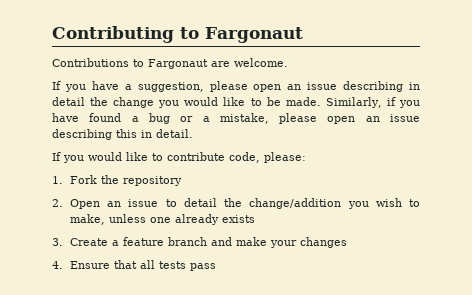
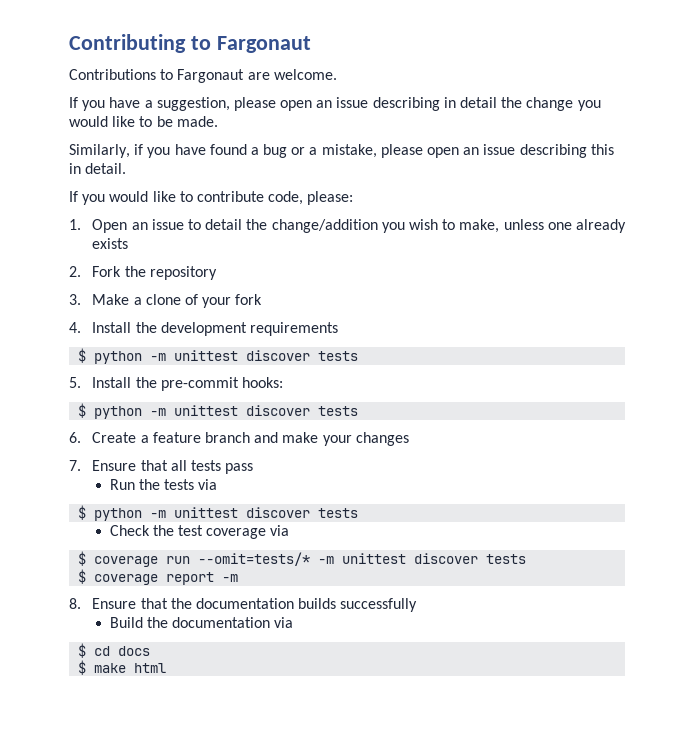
(321, 101) none -> (218, 121) //
[69,175,182,186] [52,199,63,207] Fork the repository // 2. -> (81, 224) none
[52,238,63,246] 3. -> [69,266,217,280] [69,294,263,308] [69,322,339,336] [78,348,359,364] [69,377,284,391] [78,403,359,419] [69,432,81,443] 2. Fork the repository // 3. Make a clone of your fork // 4. Install the development requirements // $ python -m unittest discover tests // 5. Install the pre-commit hooks: // $ python -m unittest discover tests // 6.
[52,261,63,269] 4. -> [69,460,81,471] 7.
(216, 267) none -> [109,479,218,490] [78,505,359,521] [109,525,290,539] [78,551,527,567] [78,569,239,585] [69,598,418,612] [109,617,294,628] [78,643,151,658] [78,660,167,675] // Run the tests via // $ python -m unittest discover tests // Check the test coverage via // $ coverage run --omit=tests/* -m unittest discover tests // $ coverage report -m // 8. Ensure that the documentation builds successfully // Build the documentation via // $ cd docs // $ make html

